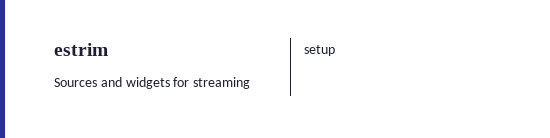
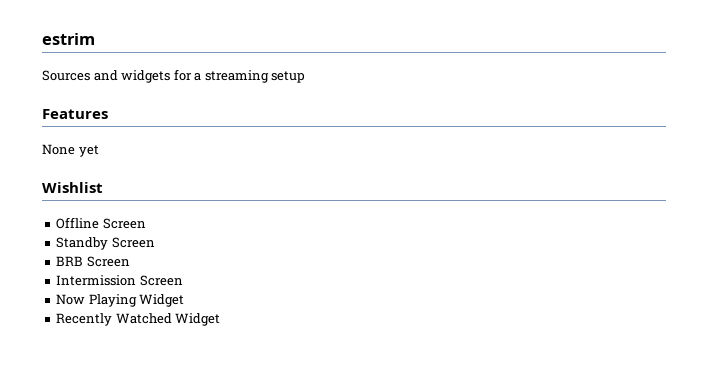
(190, 82) none -> [194,73,202,81] a
(335, 50) none -> [42,109,108,119] [42,144,99,157] [42,182,103,193] [56,217,146,229] [56,237,155,250] [56,256,130,267] [56,275,183,286] [56,294,185,307] [56,313,221,326] // Features // None yet // Wishlist // Offline Screen // Standby Screen // BRB Screen // Intermission Screen // Now Playing Widget // Recently Watched Widget

